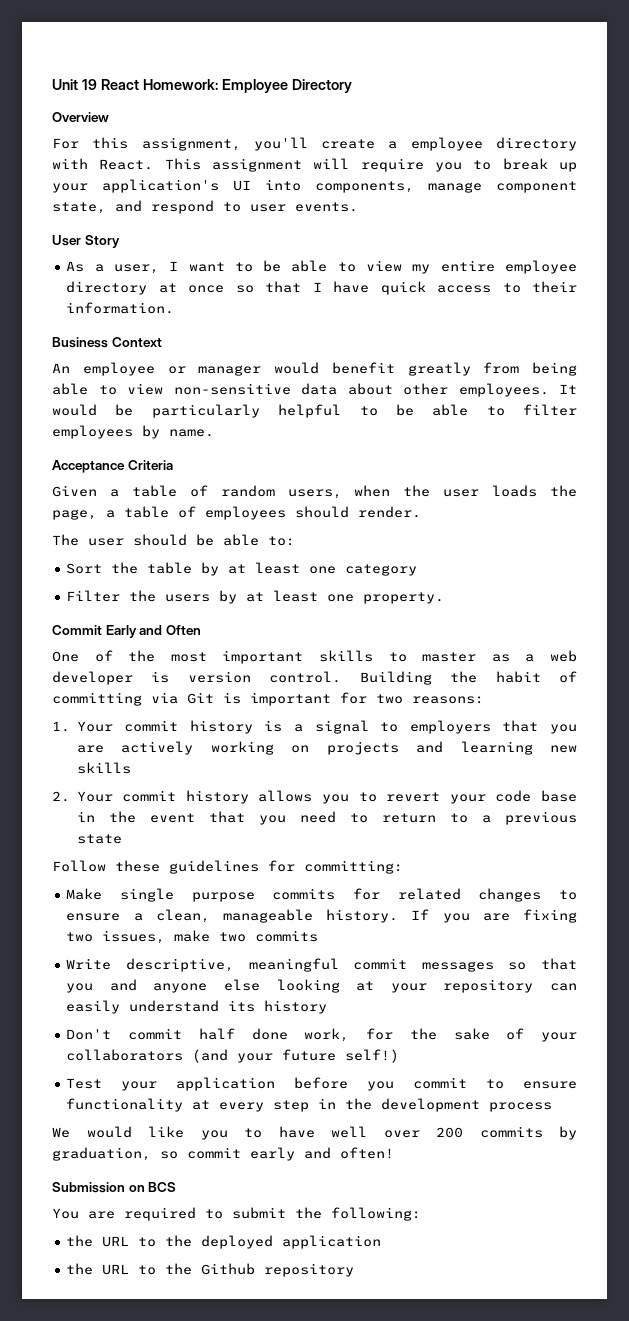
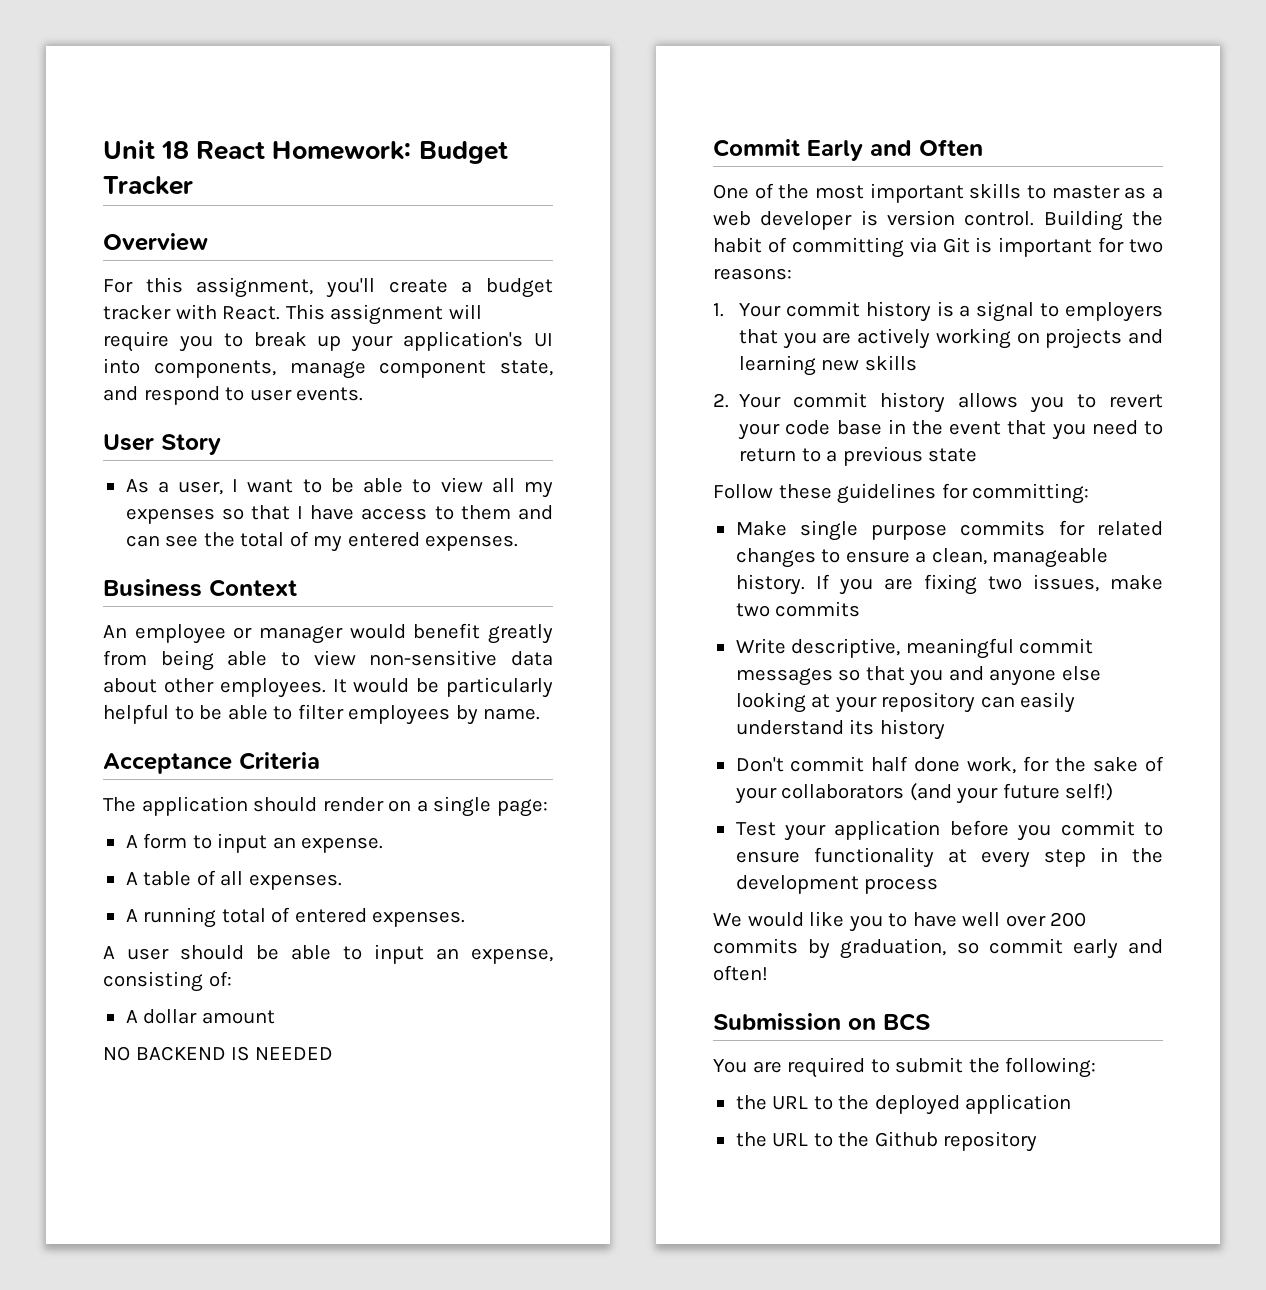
[81,79,97,90] 19 -> [161,141,190,159] 18
[221,79,352,93] Employee Directory -> [418,141,508,164] [103,176,193,195] Budget Tracker
[410,137,577,151] employee directory -> [486,278,553,298] [103,305,171,320] budget tracker
[412,260,577,274] [66,281,225,295] my entire employee directory at once -> [491,478,554,498] [125,508,215,524] all my expenses
[380,281,426,295] quick -> (355, 512) none
[532,281,578,293] [66,302,175,314] their information. -> [460,505,553,520] [125,531,519,552] them and can see the total of my entered expenses.
[52,485,577,499] [52,506,421,520] [52,534,295,546] [66,562,418,576] [66,590,445,604] Given a table of random users, when the user loads the page, a table of employees should render. // The user should be able to: // Sort the table by at least one category // Filter the users by at least one property. -> [103,796,548,817] [125,833,384,853] [125,870,342,890] [125,907,466,928] [103,944,553,964] [103,971,232,992] [125,1009,275,1024] [103,1046,333,1061] The application should render on a single page: // A form to input an expense. // A table of all expenses. // A running total of entered expenses. // A user should be able to input an expense, consisting of: // A dollar amount // NO BACKEND IS NEEDED

